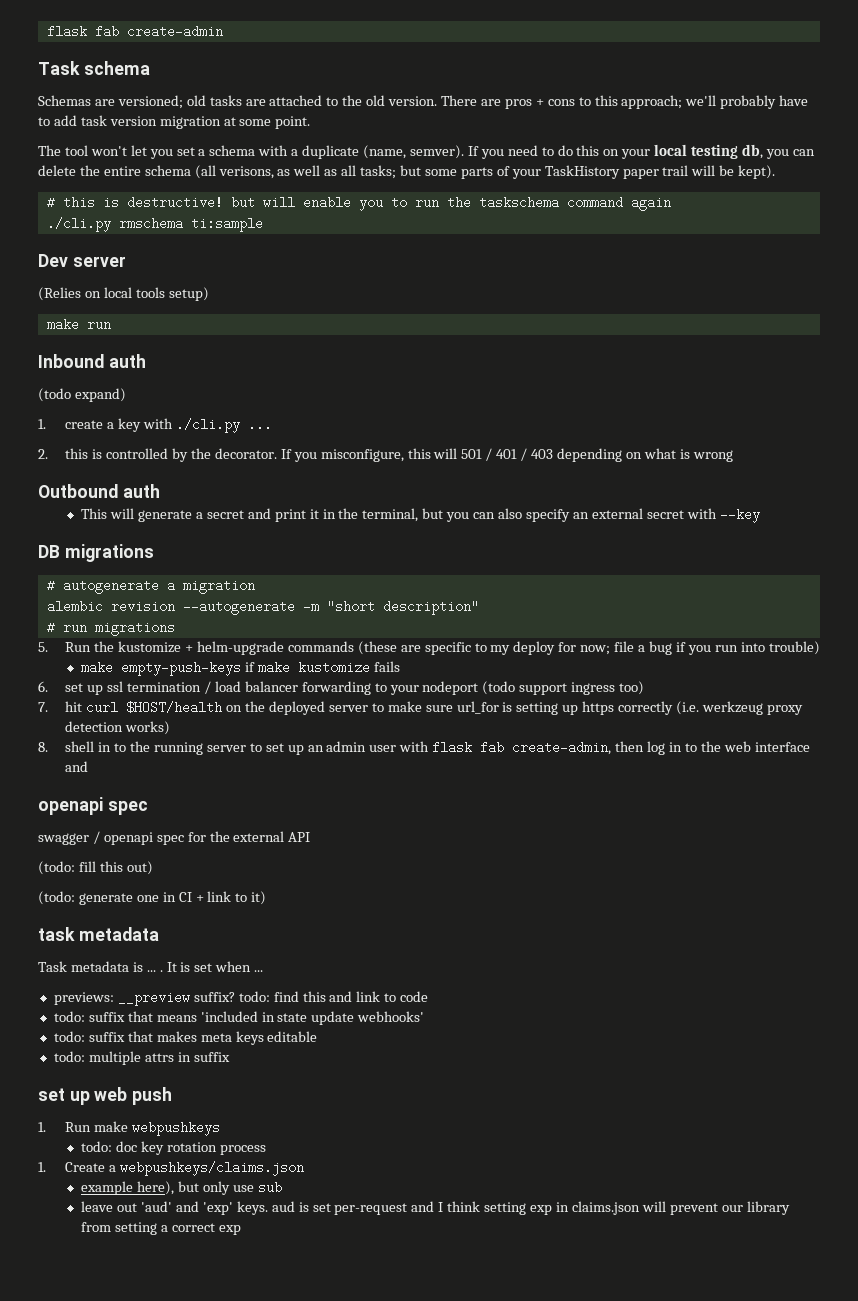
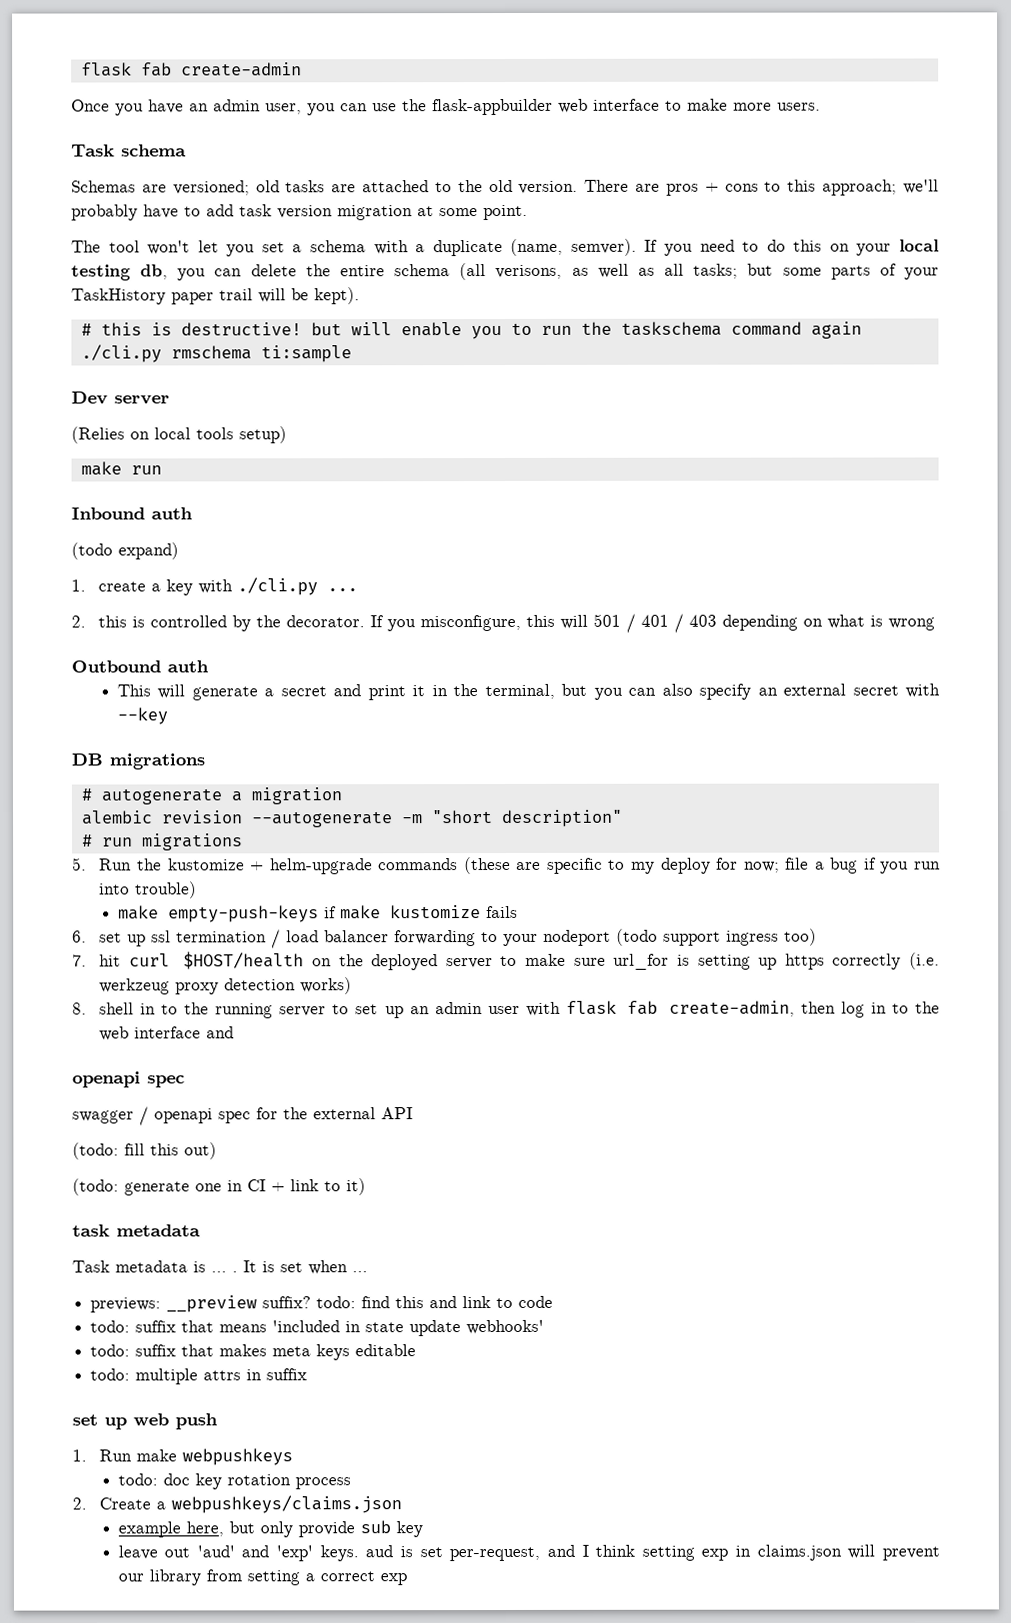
(223, 31) none -> [71,98,821,116] // Once you have an admin user, you can use the flask-appbuilder web interface to make more users.
[38,1162,46,1172] 1. -> [72,1497,87,1510] 2.
[137,1181,175,1195] here), -> [185,1521,224,1537] here,
[232,1185,254,1192] use -> [297,1521,355,1538] provide
(282, 1187) none -> [395,1521,423,1538] key
[334,1203,408,1215] per-request -> [449,1546,541,1562] per-request,

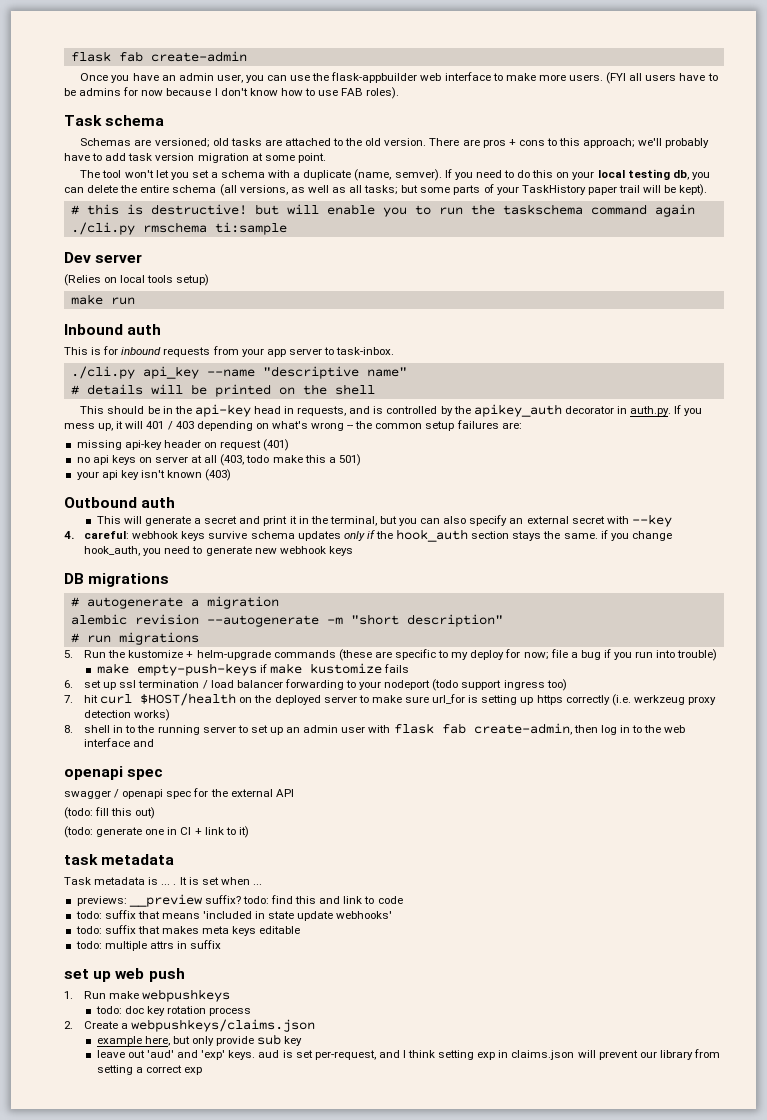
(821, 106) none -> [606,72,718,84] [64,87,400,99] (FYI all users have to be admins for now because I don't know how to use FAB roles).
[495,264,563,280] verisons, -> [239,185,288,195] versions,
[71,542,179,560] [71,577,359,596] [71,613,637,633] (todo expand) // 1. create a key with ./cli.py ... // 2. this is controlled by the decorator. If you misconfigure, this will 501 / -> [64,346,395,357] [70,366,407,379] [70,384,375,397] [80,404,703,417] [64,421,144,431] This is for inbound requests from your app server to task-inbox. // ./cli.py api_key --name "descriptive name" // # details will be printed on the shell // This should be in the api-key head in requests, and is controlled by the apikey_auth decorator in auth.py. If you mess up, it will
[827,614,884,629] what is -> [271,421,308,429] what's
(936, 624) none -> [347,420,522,431] [76,439,290,451] [76,454,361,466] [76,469,232,481] -- the common setup failures are: // missing api-key header on request (401) // no api keys on server at all (403, todo make this a 501) // your api key isn't known (403)
(168, 716) none -> [64,529,672,542] [84,546,353,556] // 4. careful: webhook keys survive schema updates only if the hook_auth section stays the same. if you change hook_auth, you need to generate new webhook keys

